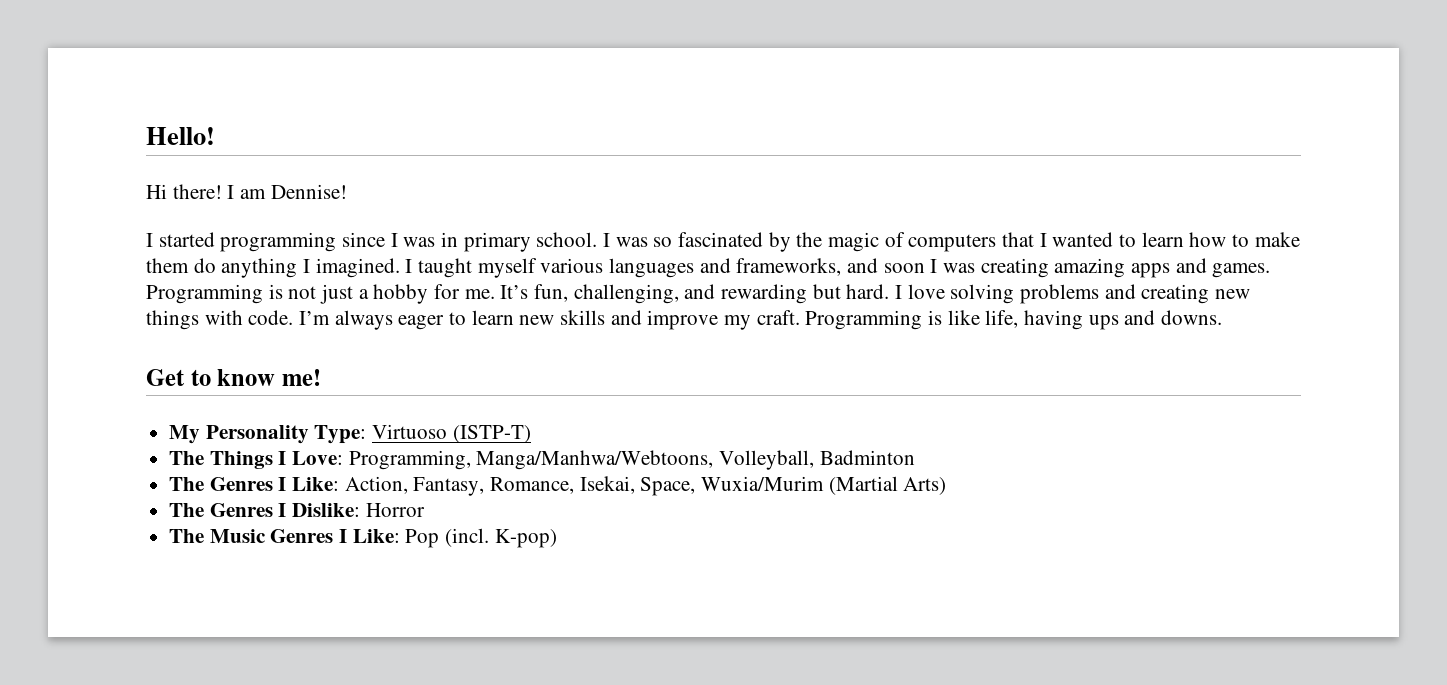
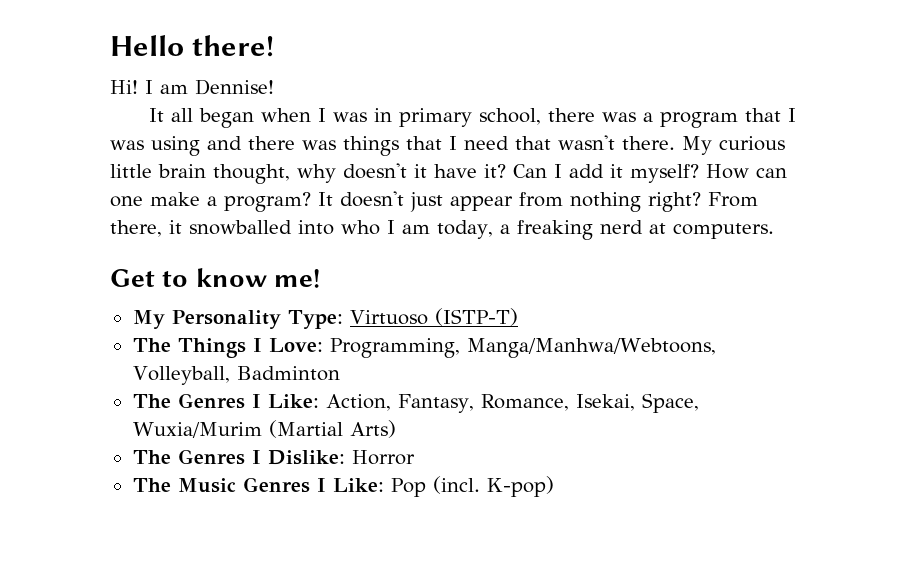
[146,127,215,145] [146,184,222,199] Hello! // Hi there! -> [110,35,275,57] [110,80,138,94] Hello there! // Hi!
[146,232,1300,252] [146,258,1271,278] [146,284,1251,304] [146,310,1223,330] I started programming since I was in primary school. I was so fascinated by the magic of computers that I wanted to learn how to make them do anything I imagined. I taught myself various languages and frameworks, and soon I was creating amazing apps and games. Programming is not just a hobby for me. It’s fun, challenging, and rewarding but hard. I love solving problems and creating new things with code. I’m always eager to learn new skills and improve my craft. Programming is like life, having ups and downs. -> [148,108,796,128] [110,135,785,156] [110,163,788,184] [110,191,758,212] [110,220,774,240] It all began when I was in primary school, there was a program that I was using and there was things that I need that wasn't there. My curious little brain thought, why doesn't it have it? Can I add it myself? How can one make a program? It doesn't just appear from nothing right? From there, it snowballed into who I am today, a freaking nerd at computers.

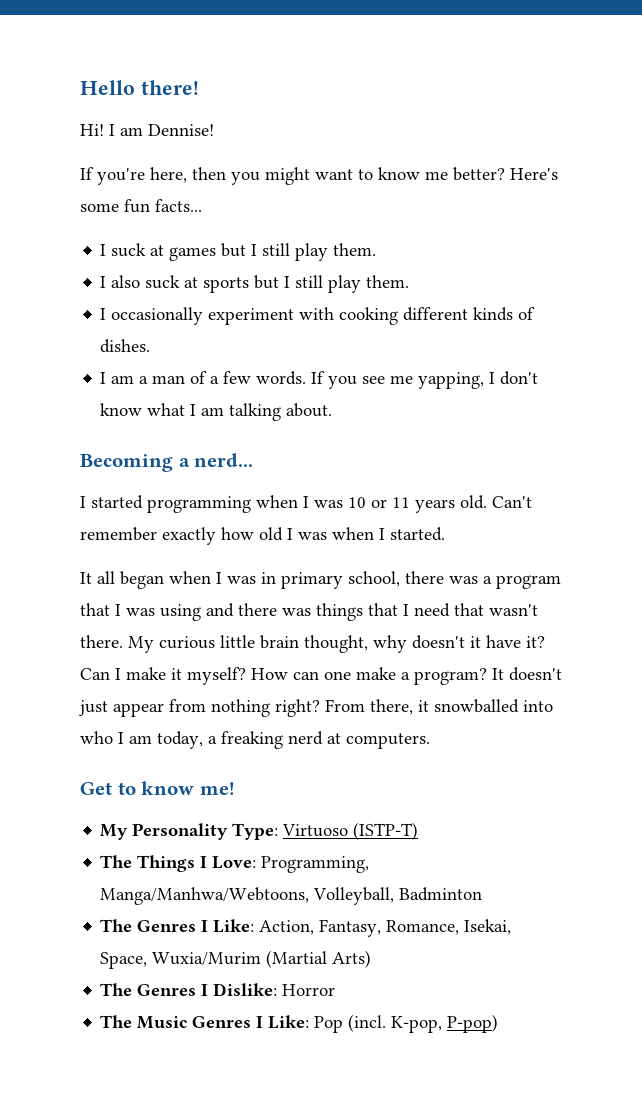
(274, 87) none -> [80,167,558,185] [80,199,202,213] [100,243,377,261] [100,275,410,293] [100,307,536,325] [100,339,151,353] [100,371,539,389] [100,403,333,421] [80,453,254,472] [80,495,532,513] [80,527,445,545] // If you're here, then you might want to know me better? Here's some fun facts... // I suck at games but I still play them. // I also suck at sports but I still play them. // I occasionally experiment with cooking different kinds of dishes. // I am a man of a few words. If you see me yapping, I don't know what I am talking about. // Becoming a nerd... // I started programming when I was 10 or 11 years old. Can't remember exactly how old I was when I started.
[569,164,604,178] add -> [126,667,166,680] make
[486,476,554,497] K-pop) -> [391,1014,499,1033] K-pop, P-pop)

